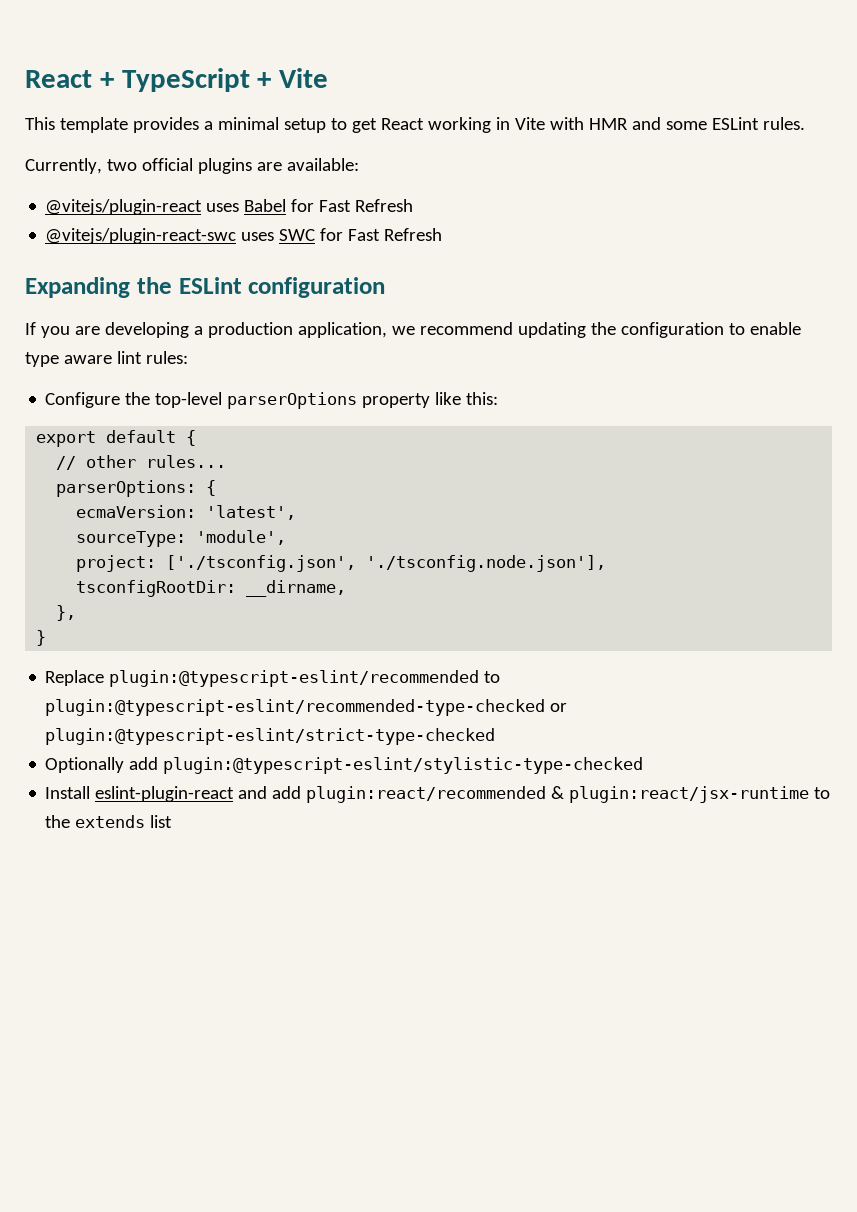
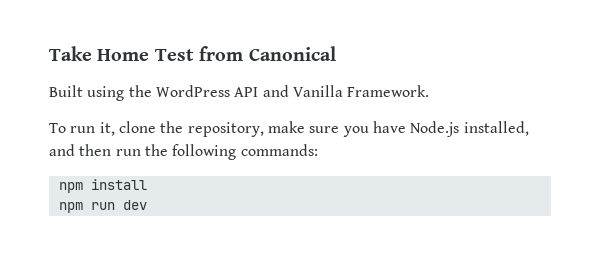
[25,68,329,92] [25,117,805,133] [25,158,359,174] [45,199,414,215] [45,228,443,244] [25,277,386,298] [25,322,801,338] [25,351,188,367] [45,392,499,409] [36,430,197,447] [56,455,227,470] [56,480,217,497] [76,505,297,520] [76,530,287,547] [76,555,607,572] [76,580,347,597] [56,605,77,621] [36,630,47,646] [45,670,501,687] [45,699,568,716] [45,728,496,745] [45,757,644,774] [45,786,831,803] [45,815,173,828] React + TypeScript + Vite // This template provides a minimal setup to get React working in Vite with HMR and some ESLint rules. // Currently, two official plugins are available: // @vitejs/plugin-react uses Babel for Fast Refresh // @vitejs/plugin-react-swc uses SWC for Fast Refresh // Expanding the ESLint configuration // If you are developing a production application, we recommend updating the configuration to enable type aware lint rules: // Configure the top-level parserOptions property like this: // export default { // // other rules... // parserOptions: { // ecmaVersion: 'latest', // sourceType: 'module', // project: ['./tsconfig.json', './tsconfig.node.json'], // tsconfigRootDir: __dirname, // }, // } // Replace plugin:@typescript-eslint/recommended to plugin:@typescript-eslint/recommended-type-checked or plugin:@typescript-eslint/strict-type-checked // Optionally add plugin:@typescript-eslint/stylistic-type-checked // Install eslint-plugin-react and add plugin:react/recommended & plugin:react/jsx-runtime to the extends list -> [49,46,336,61] [49,85,430,101] [49,121,529,137] [49,144,318,160] [58,179,147,193] [58,200,147,213] Take Home Test from Canonical // Built using the WordPress API and Vanilla Framework. // To run it, clone the repository, make sure you have Node.js installed, and then run the following commands: // npm install // npm run dev

